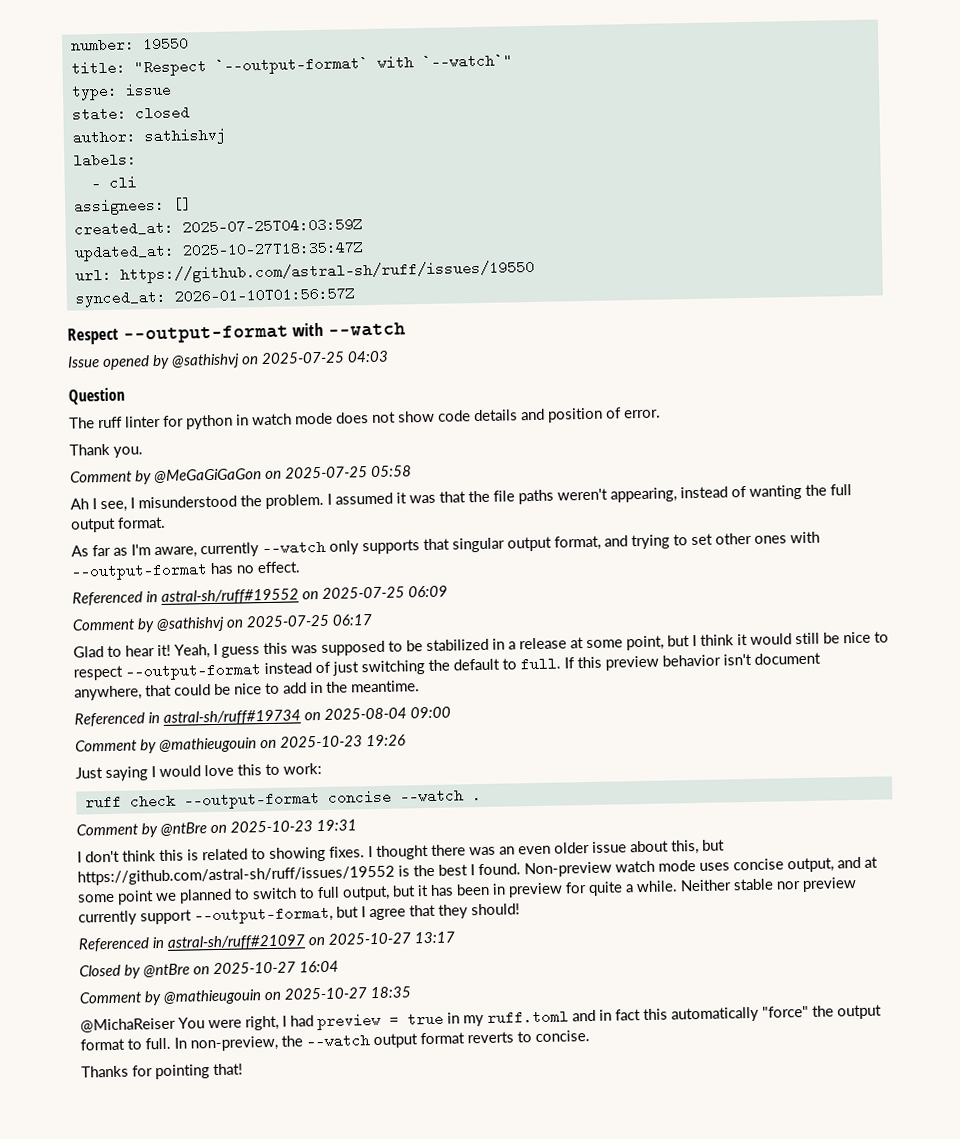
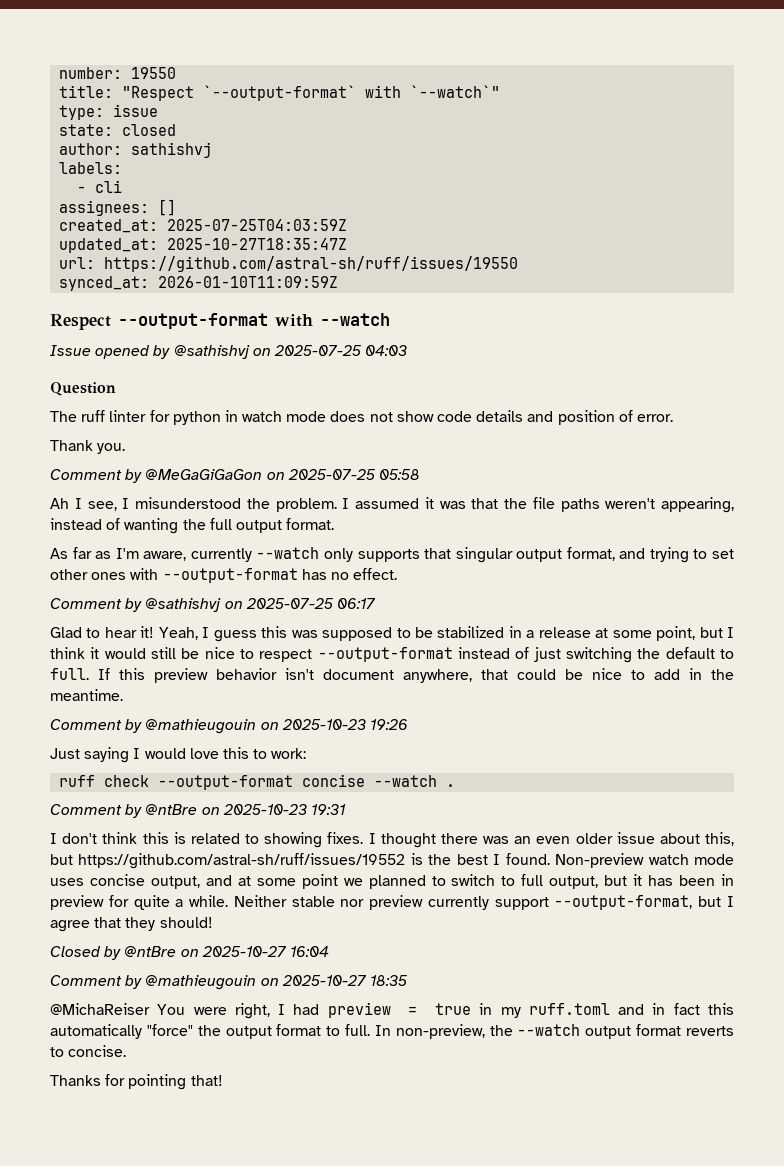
[173,286,355,304] 2026-01-10T01:56:57Z -> [158,276,339,288] 2026-01-10T11:09:59Z
[72,585,448,606] // Referenced in astral-sh/ruff#19552 on 2025-07-25 06:09 -> (398, 574) none
[74,706,451,727] // Referenced in astral-sh/ruff#19734 on 2025-08-04 09:00 -> (123, 695) none
[78,931,455,952] // Referenced in astral-sh/ruff#21097 on 2025-10-27 13:17 -> (213, 922) none

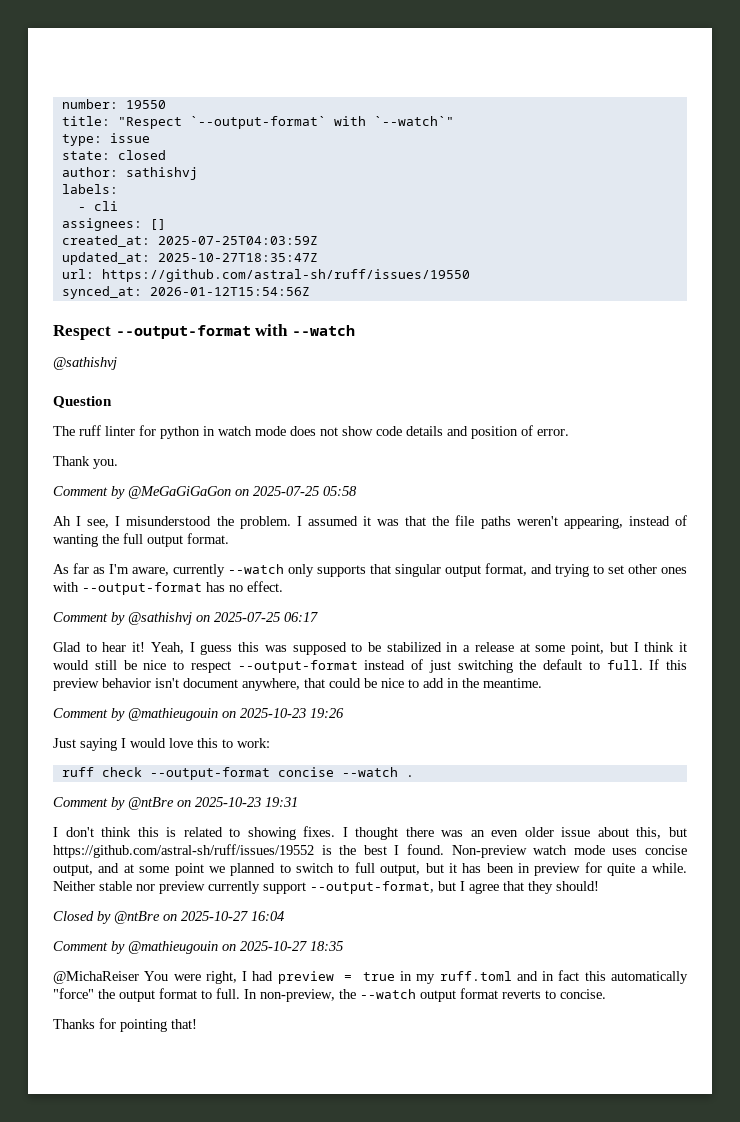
[158,276,339,288] 2026-01-10T11:09:59Z -> [149,287,310,296] 2026-01-12T15:54:56Z
[50,345,408,359] Issue opened by @sathishvj on 2025-07-25 04:03 -> [53,357,117,370] @sathishvj

